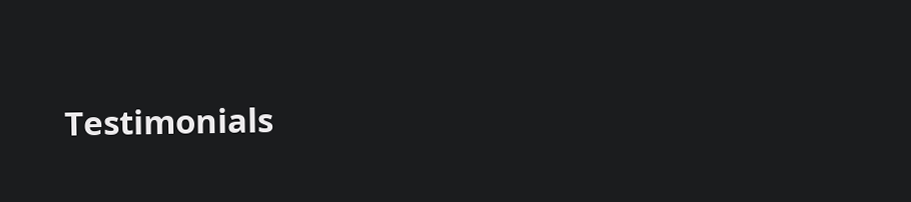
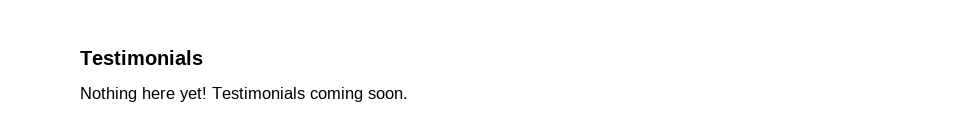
[64,107,274,136] Testimonials -> [80,50,203,65] [80,87,408,102] Testimonials // Nothing here yet! Testimonials coming soon.

